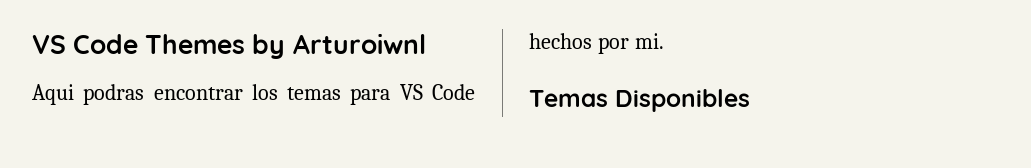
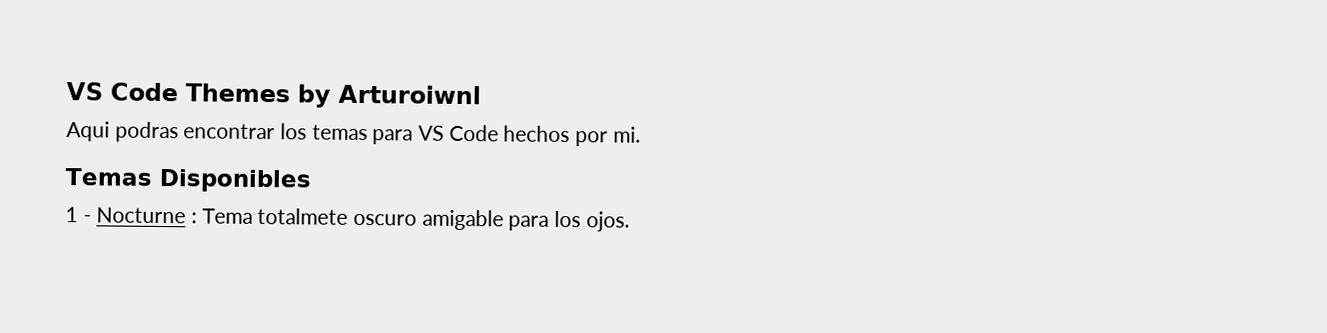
(750, 100) none -> [65,207,630,232] // 1 - Nocturne : Tema totalmete oscuro amigable para los ojos.

